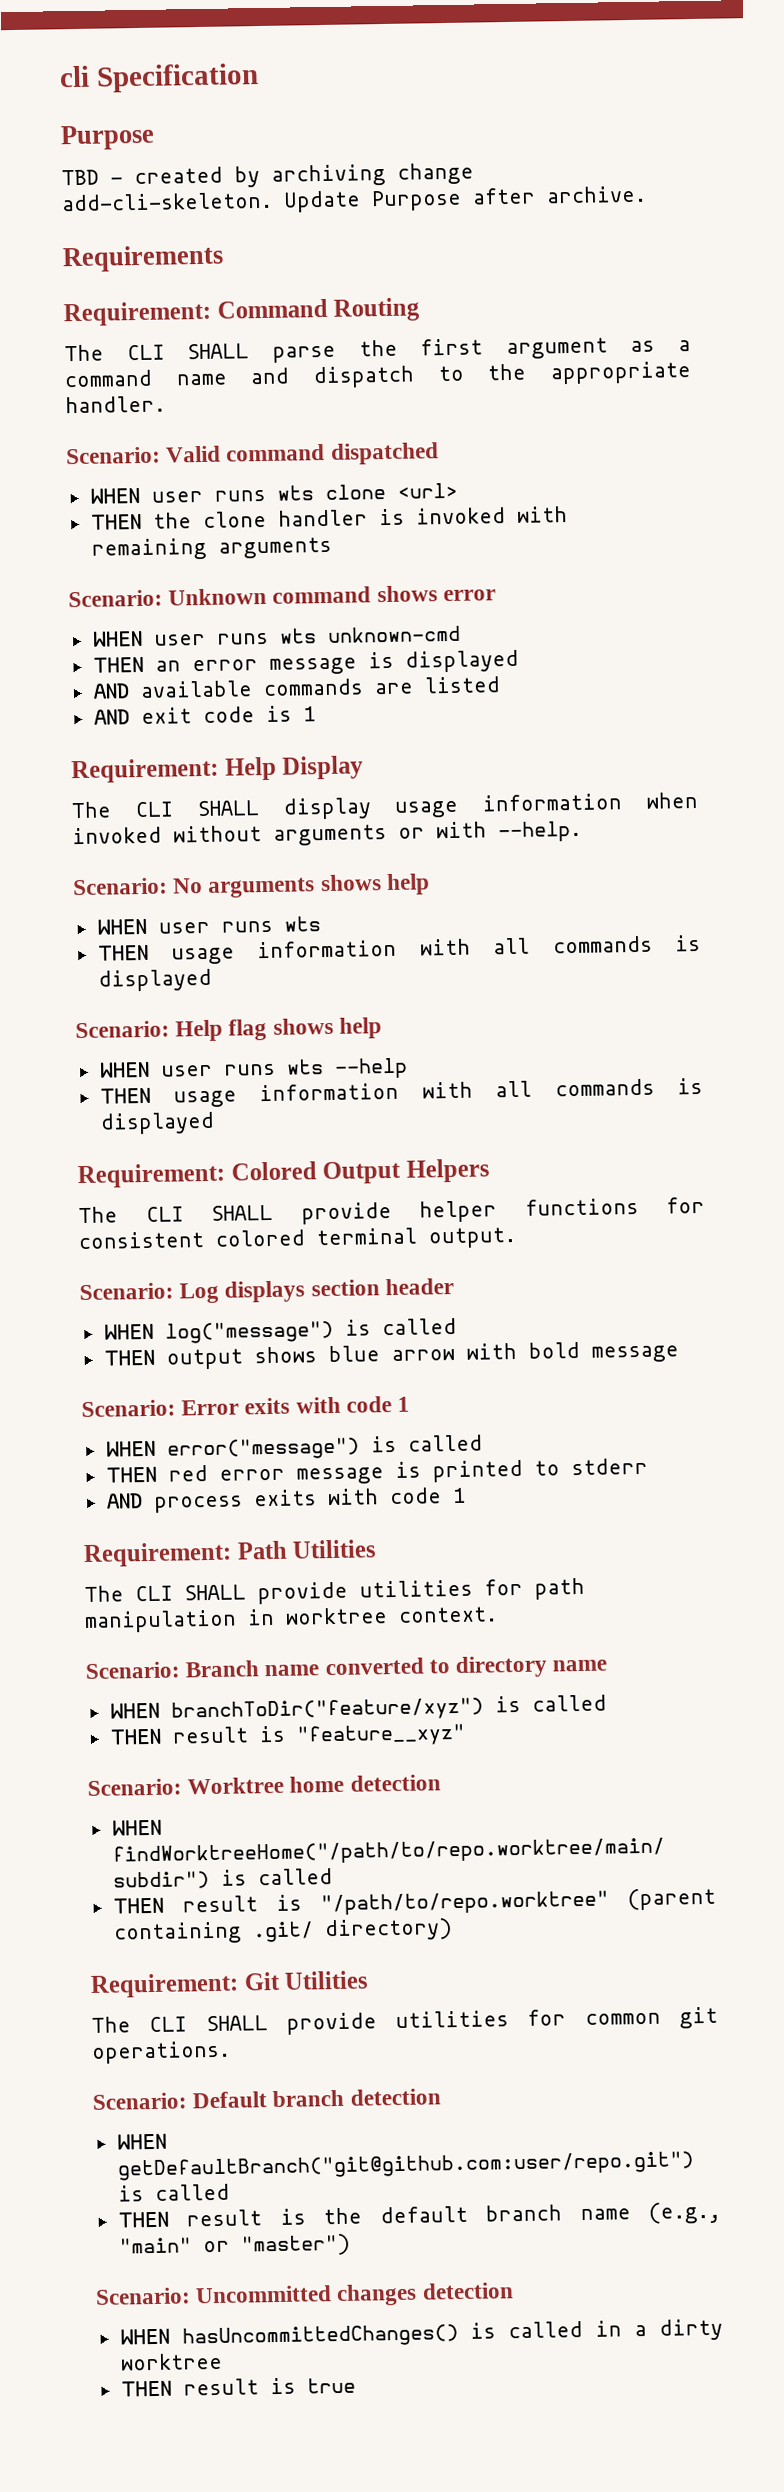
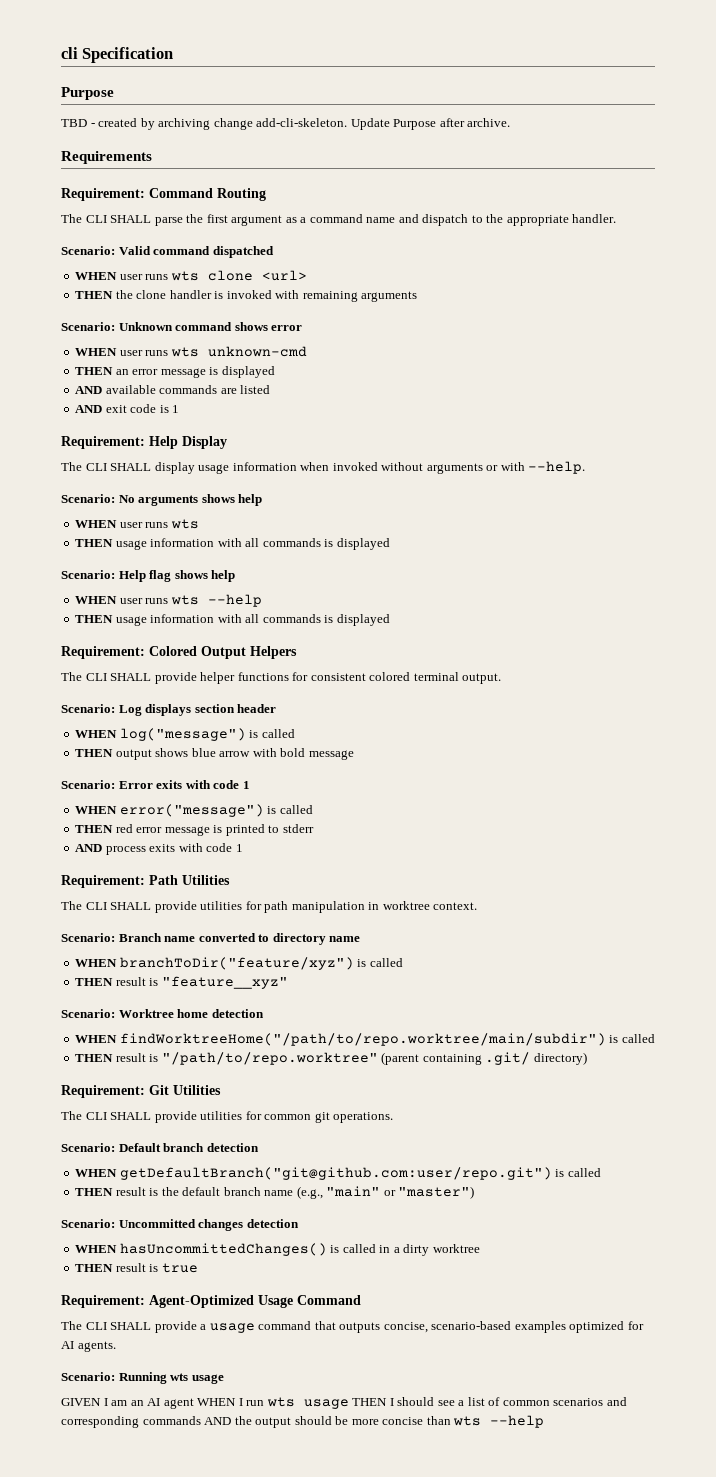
(356, 2385) none -> [61,1295,361,1308] [61,1321,644,1333] [61,1341,116,1352] [61,1372,224,1384] [61,1397,627,1409] [61,1415,545,1428] // Requirement: Agent-Optimized Usage Command // The CLI SHALL provide a usage command that outputs concise, scenario-based examples optimized for AI agents. // Scenario: Running wts usage // GIVEN I am an AI agent WHEN I run wts usage THEN I should see a list of common scenarios and corresponding commands AND the output should be more concise than wts --help

